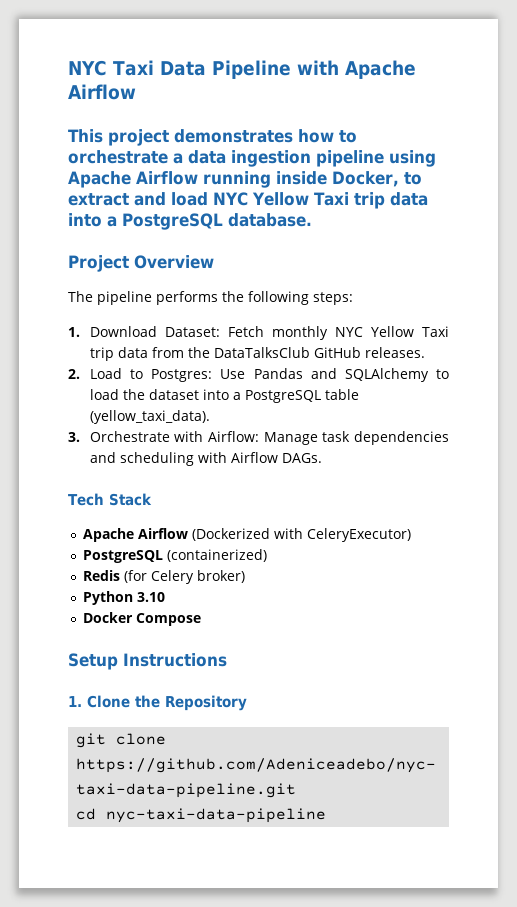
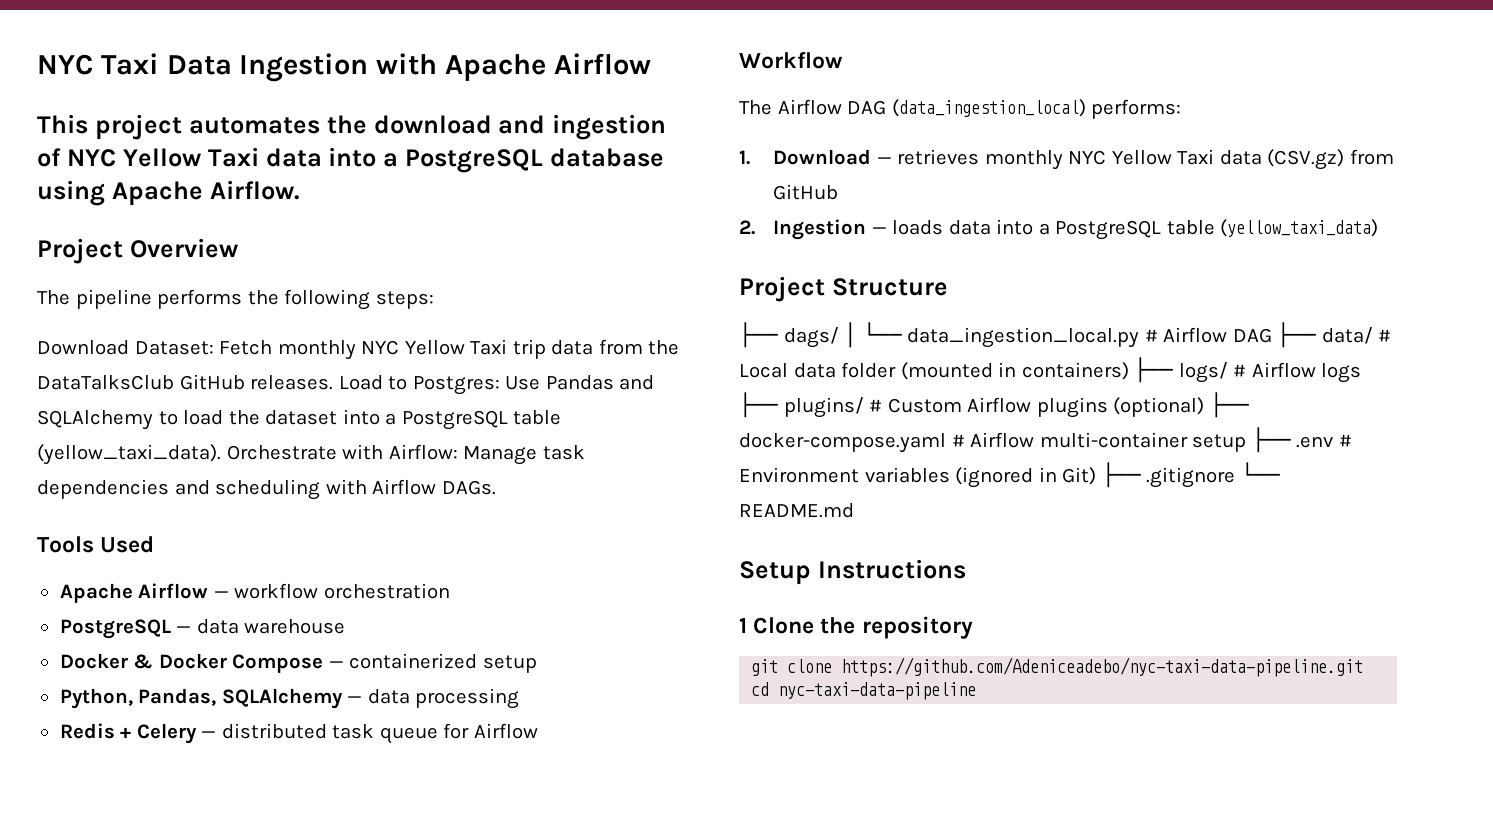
[211,60,291,79] Pipeline -> [239,53,369,82] Ingestion
[174,129,357,143] [68,150,436,167] [68,171,422,188] [68,192,428,209] [68,213,312,230] demonstrates how to orchestrate a data ingestion pipeline using Apache Airflow running inside Docker, to extract and load NYC Yellow Taxi trip data into a PostgreSQL database. -> [188,114,667,140] [37,147,665,173] [37,180,299,206] automates the download and ingestion of NYC Yellow Taxi data into a PostgreSQL database using Apache Airflow.
[68,327,80,337] 1. -> (434, 300) none
[68,369,80,379] // 2. -> (334, 382) none
[68,432,80,442] // 3. -> (221, 454) none
[68,493,152,506] [82,528,411,542] [82,549,267,563] [82,570,245,584] [82,591,165,605] [82,612,201,626] Tech Stack // Apache Airflow (Dockerized with CeleryExecutor) // PostgreSQL (containerized) // Redis (for Celery broker) // Python 3.10 // Docker Compose -> [37,536,155,553] [59,583,450,603] [59,619,346,639] [59,653,537,673] [59,688,520,709] [59,723,538,744] [739,52,843,69] [739,99,1182,119] [739,149,1394,170] [773,184,839,200] [739,219,1379,240] [739,276,948,302] [739,322,1392,348] [739,357,1362,383] [739,392,1249,418] [739,427,1352,453] [739,462,1280,488] [739,503,854,518] Tools Used // Apache Airflow — workflow orchestration // PostgreSQL — data warehouse // Docker & Docker Compose — containerized setup // Python, Pandas, SQLAlchemy — data processing // Redis + Celery — distributed task queue for Airflow // Workflow // The Airflow DAG (data_ingestion_local) performs: // 1. Download — retrieves monthly NYC Yellow Taxi data (CSV.gz) from GitHub // 2. Ingestion — loads data into a PostgreSQL table (yellow_taxi_data) // Project Structure // ├── dags/ │ └── data_ingestion_local.py # Airflow DAG ├── data/ # Local data folder (mounted in containers) ├── logs/ # Airflow logs ├── plugins/ # Custom Airflow plugins (optional) ├── docker-compose.yaml # Airflow multi-container setup ├── .env # Environment variables (ignored in Git) ├── .gitignore └── README.md
[68,696,82,707] 1. -> [739,617,747,633] 1
[165,695,247,711] Repository -> [861,616,973,639] repository

